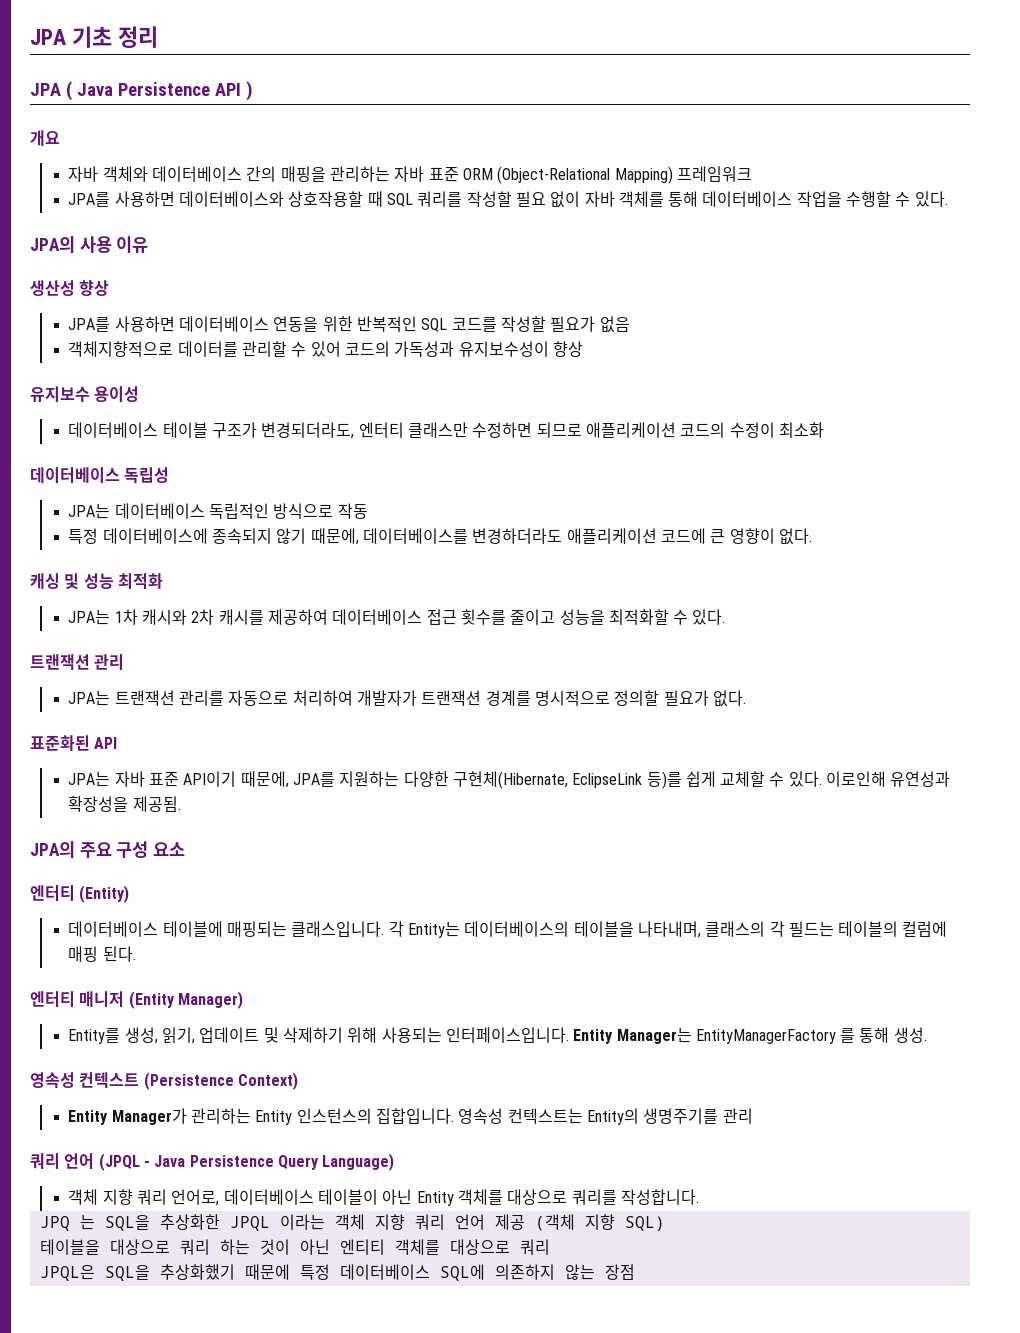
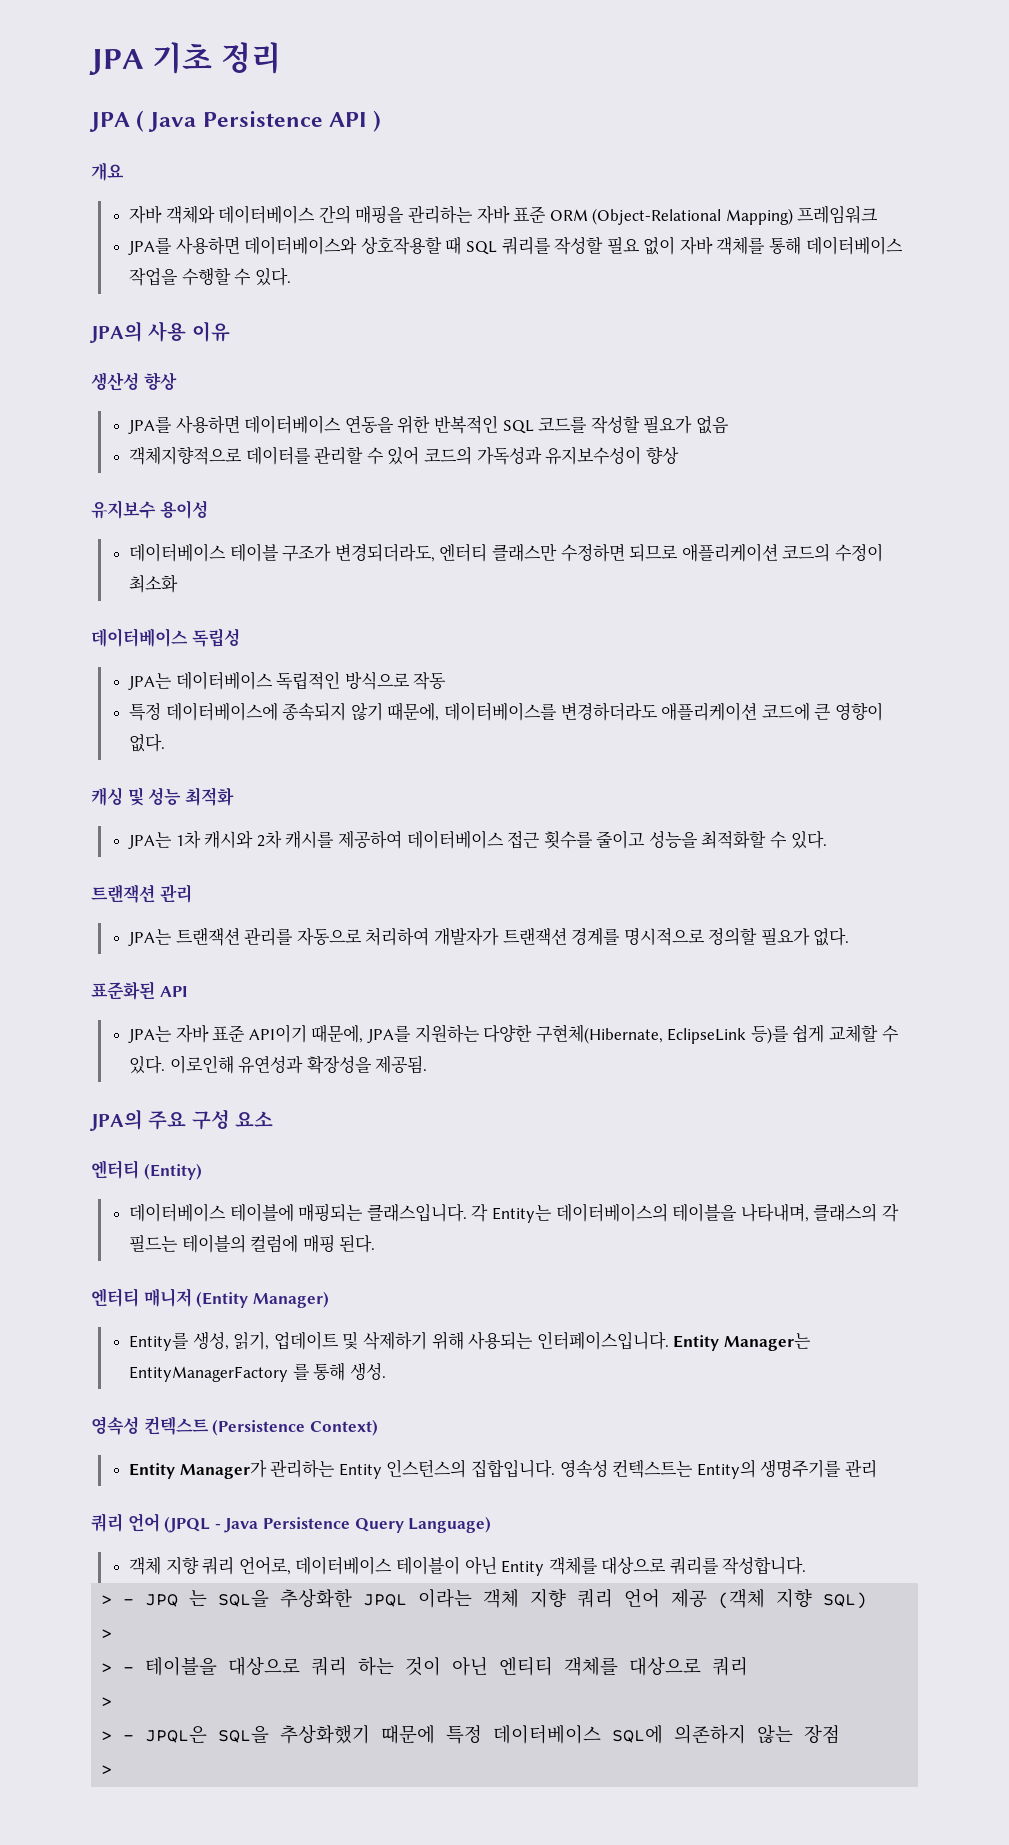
(699, 1197) none -> [101,1595,135,1605] > -
(665, 1223) none -> [101,1629,113,1639] [101,1663,135,1673] > // > -
(550, 1247) none -> [101,1697,113,1707] [101,1731,135,1741] > // > -
(635, 1272) none -> [101,1765,113,1775] // >

